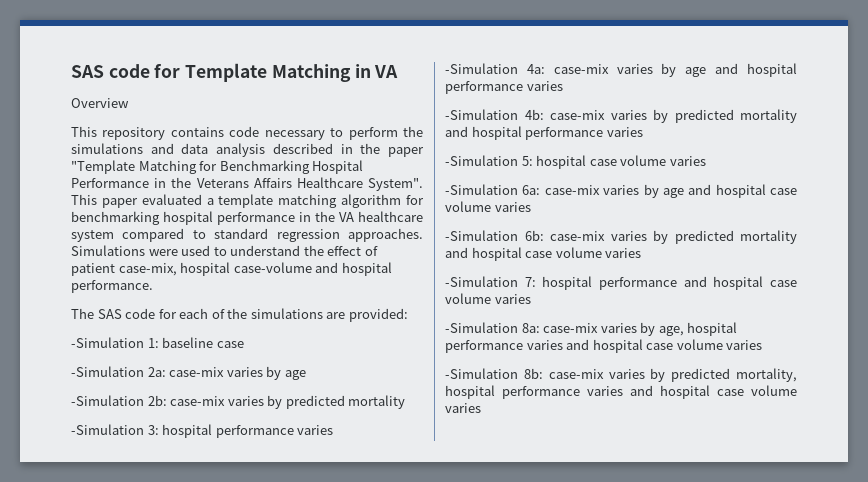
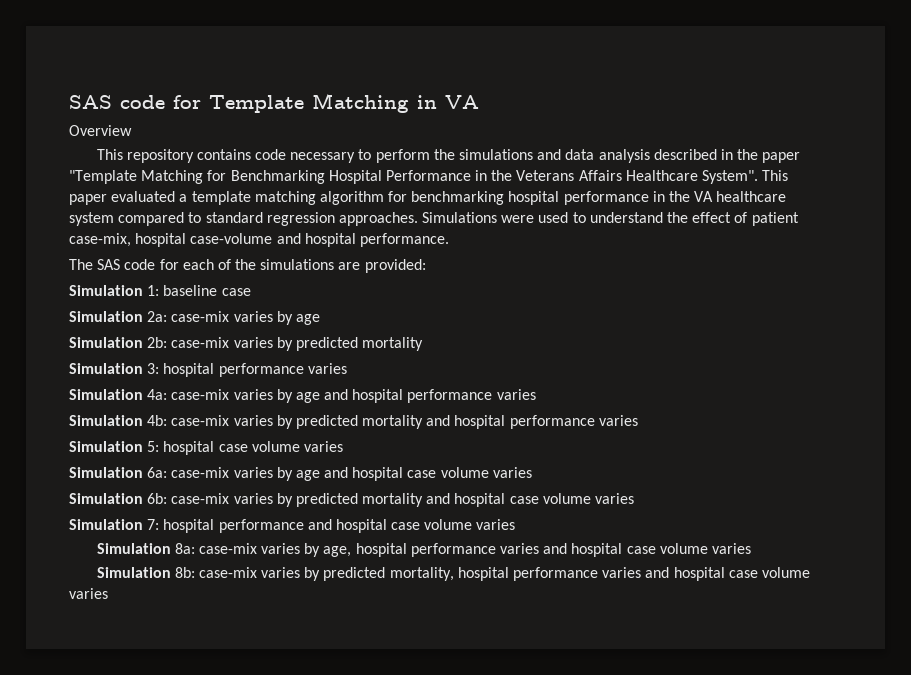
[71,337,144,348] -Simulation -> [69,285,143,296] Simulation
[71,366,144,377] -Simulation -> [69,311,143,322] Simulation
[71,395,144,406] -Simulation -> [69,337,143,348] Simulation
[71,424,144,435] -Simulation -> [69,363,143,374] Simulation
[445,63,518,74] -Simulation -> [69,389,143,400] Simulation
[445,109,518,120] -Simulation -> [69,415,143,426] Simulation
[445,155,518,166] -Simulation -> [69,441,143,452] Simulation
[445,184,518,195] -Simulation -> [69,467,143,478] Simulation
[445,230,518,241] -Simulation -> [69,493,143,504] Simulation
[445,276,518,287] -Simulation -> [69,519,143,530] Simulation
[445,322,518,333] -Simulation -> [96,543,171,554] Simulation
[445,368,518,379] -Simulation -> [96,567,171,578] Simulation

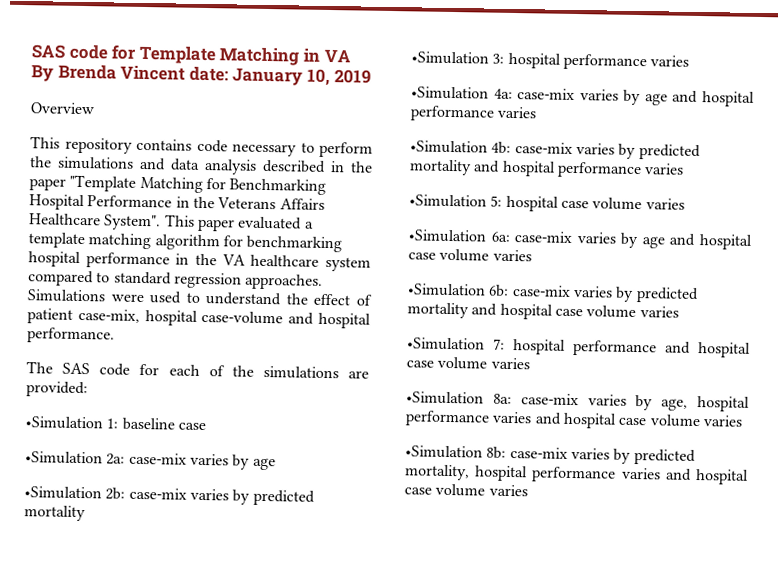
(479, 102) none -> [31,64,371,87] By Brenda Vincent date: January 10, 2019
[69,285,143,296] Simulation -> [25,416,103,430] •Simulation
[69,311,143,322] Simulation -> [25,451,103,465] •Simulation
[69,337,143,348] Simulation -> [24,486,102,500] •Simulation
[69,363,143,374] Simulation -> [411,51,489,65] •Simulation
[69,389,143,400] Simulation -> [411,86,489,100] •Simulation
[69,415,143,426] Simulation -> [410,140,488,154] •Simulation
[69,441,143,452] Simulation -> [409,194,487,208] •Simulation
[69,467,143,478] Simulation -> [408,229,487,243] •Simulation
[69,493,143,504] Simulation -> [407,283,486,297] •Simulation
[69,519,143,530] Simulation -> [407,337,485,351] •Simulation
[96,543,171,554] Simulation -> [406,391,484,405] •Simulation
[96,567,171,578] Simulation -> [405,445,483,459] •Simulation

